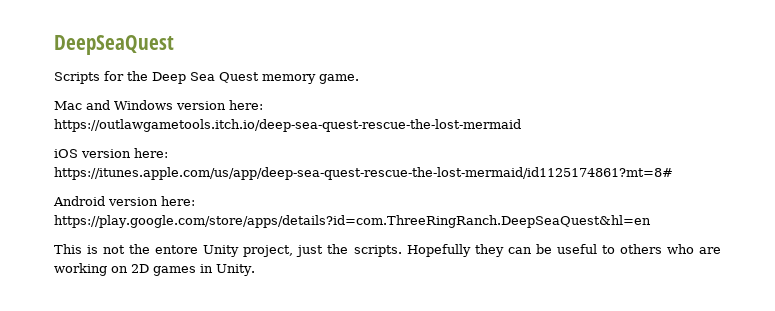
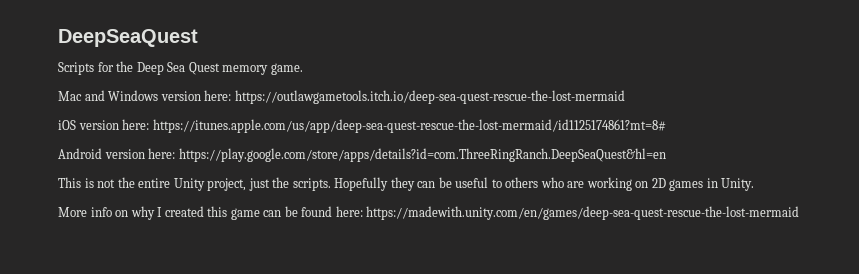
[155,245,199,254] entore -> [138,178,171,188] entire
(255, 270) none -> [58,206,800,220] // More info on why I created this game can be found here: https://madewith.unity.com/en/games/deep-sea-quest-rescue-the-lost-mermaid

